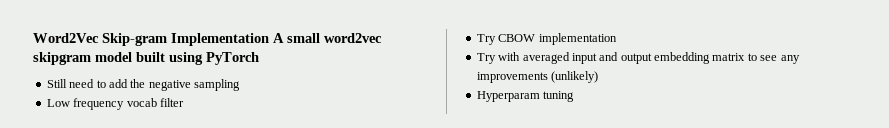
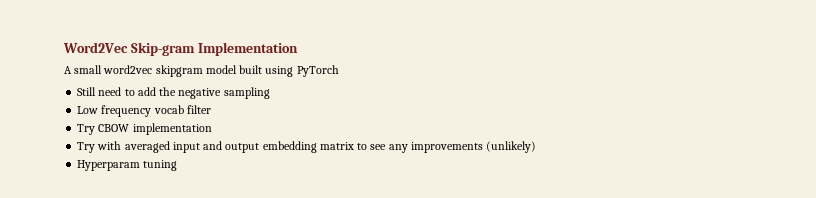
(269, 39) none -> (298, 49) //

